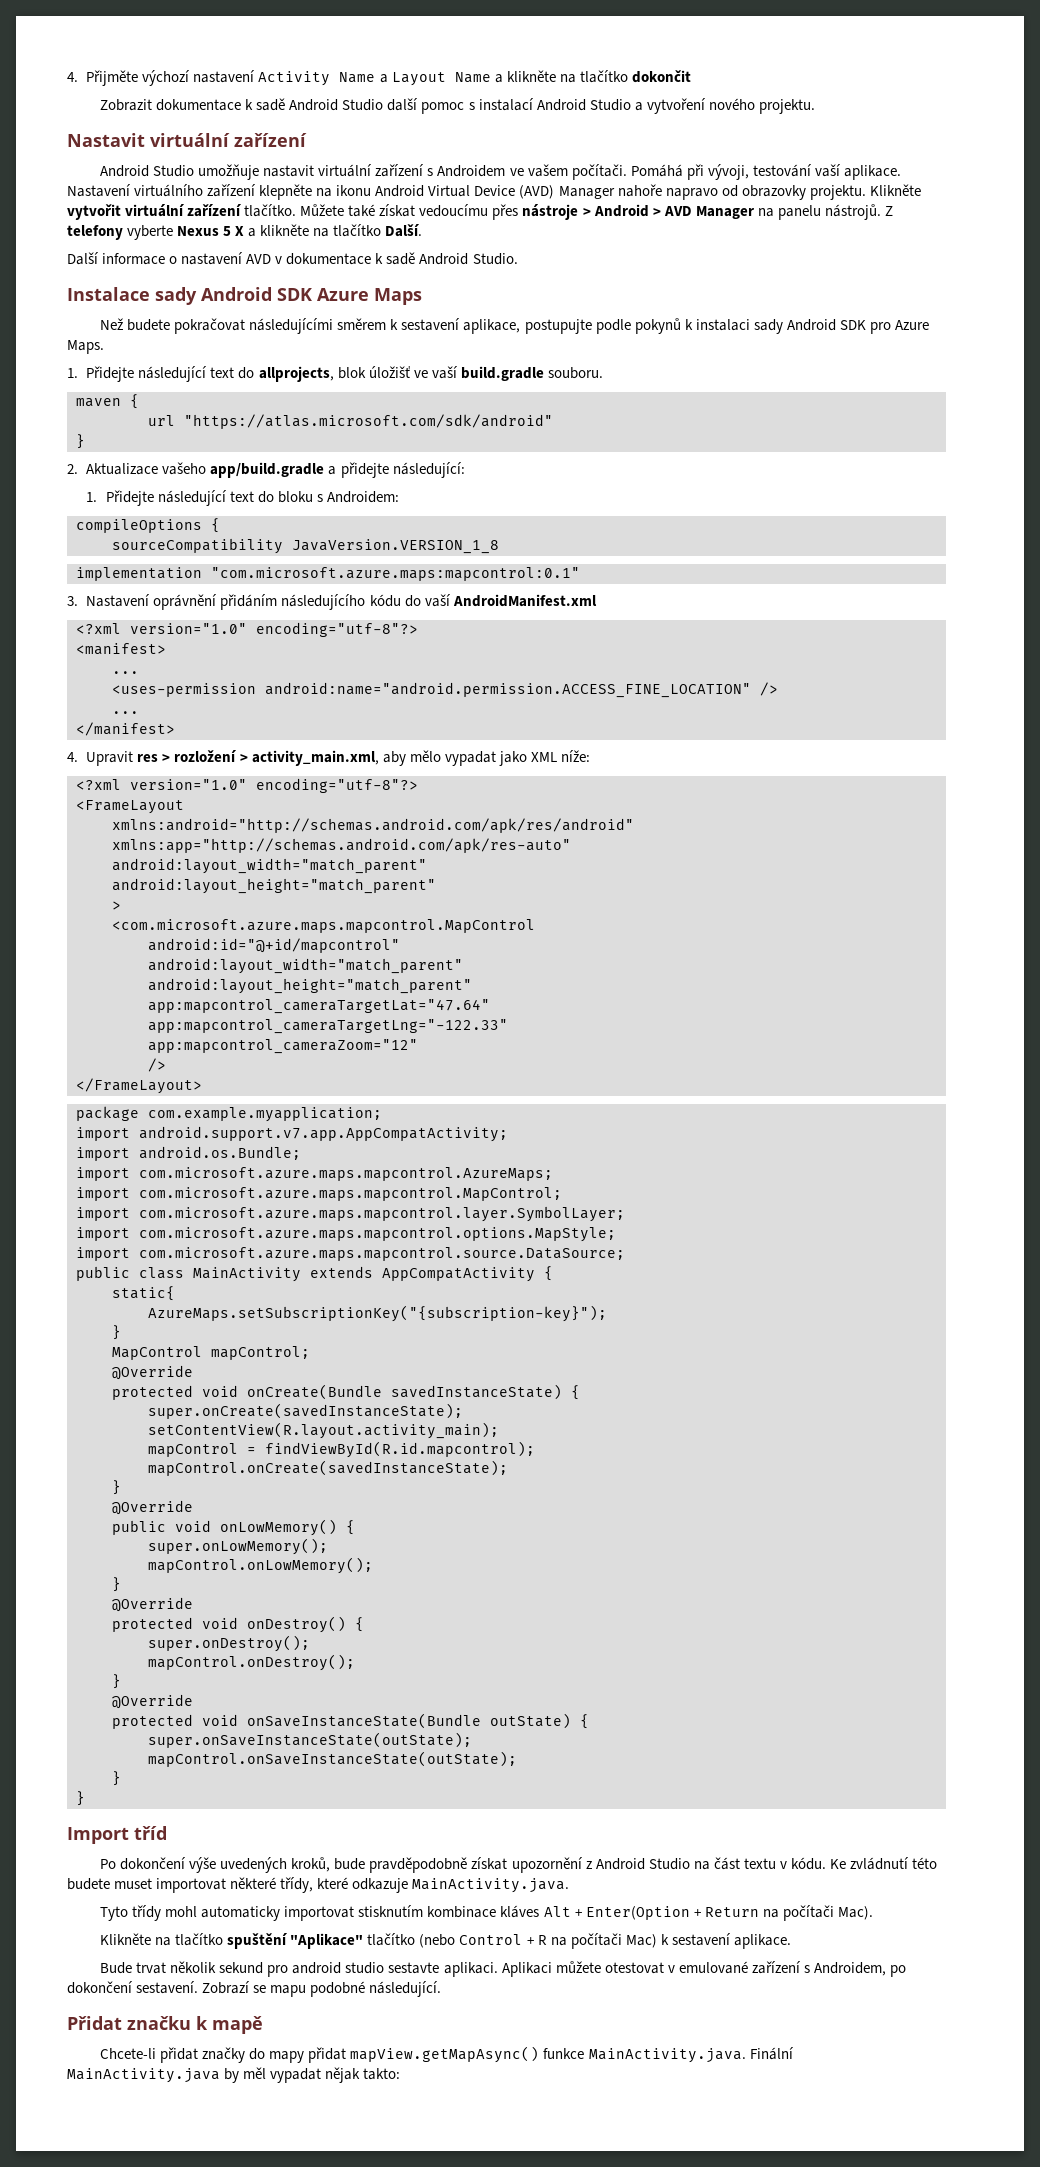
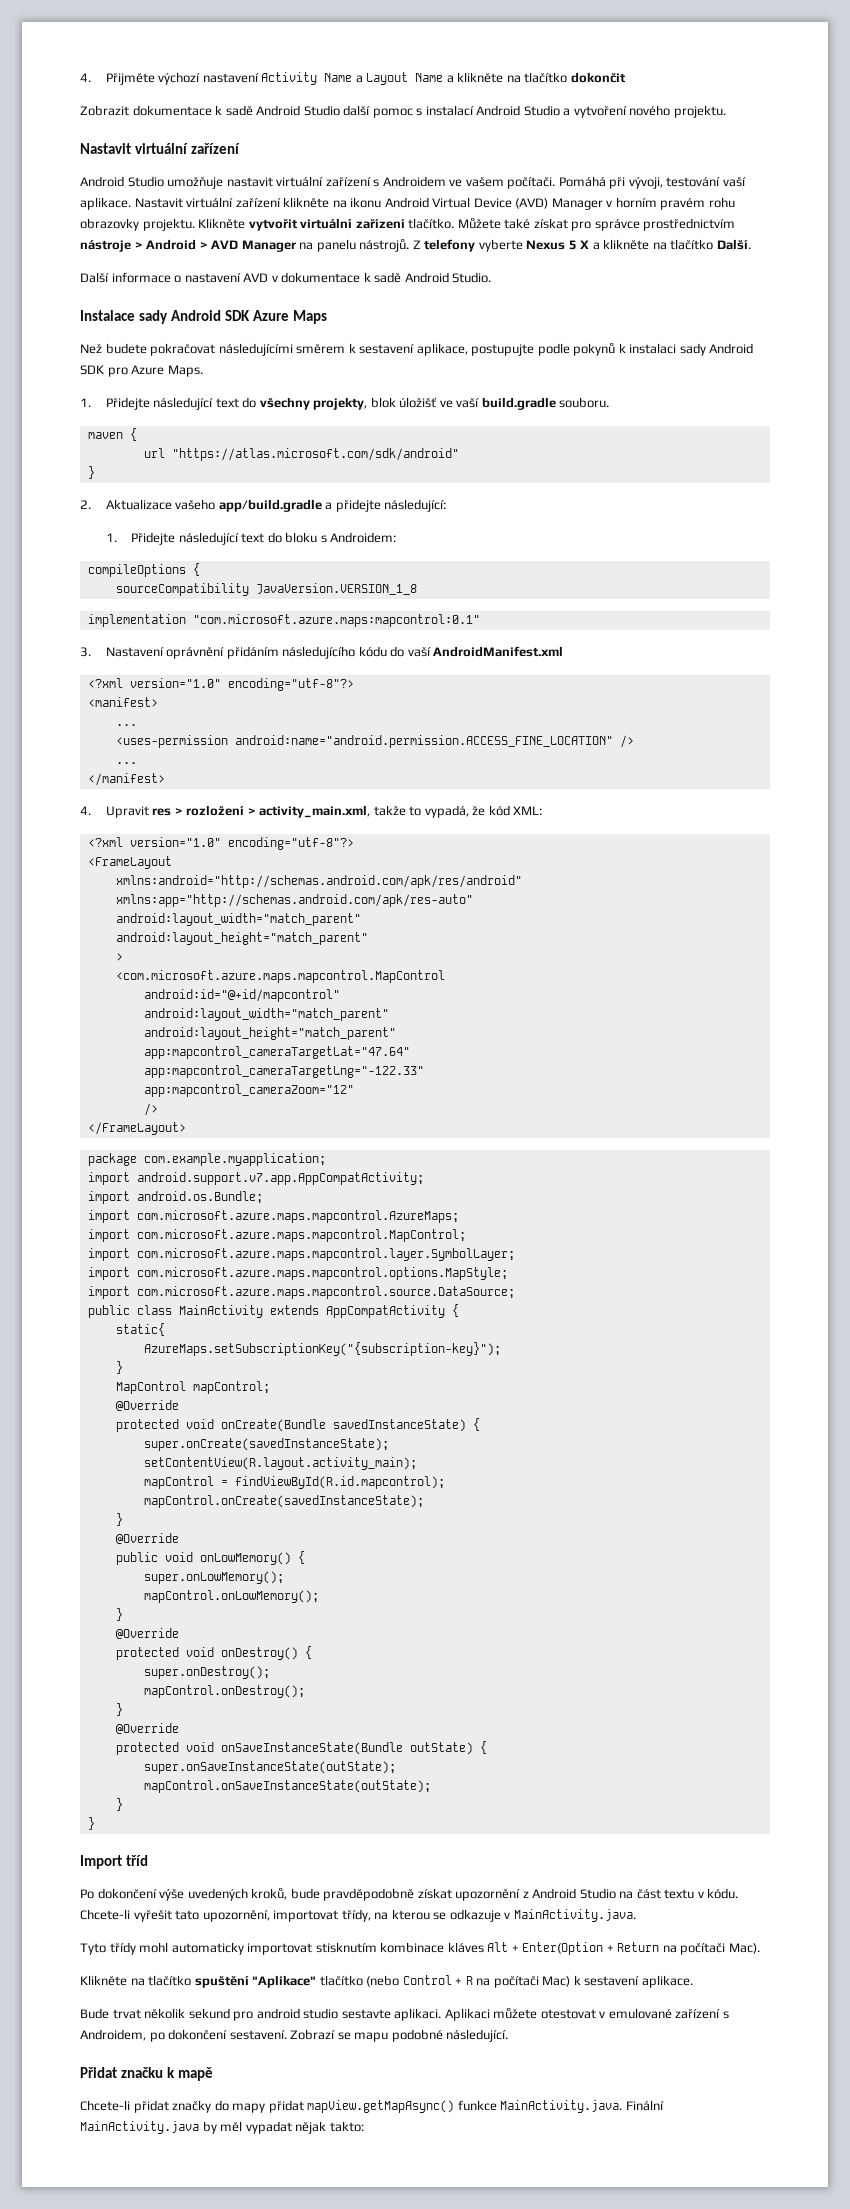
[67,184,313,200] Nastavení virtuálního zařízení klepněte -> [134,197,330,208] Nastavit virtuální zařízení klikněte
[617,184,738,200] nahoře napravo od -> [606,197,735,210] v horním pravém rohu
[419,204,519,220] vedoucímu přes -> [571,218,736,231] pro správce prostřednictvím
[258,366,334,382] allprojects, -> [259,397,368,410] všechny projekty,
[382,750,590,766] aby mělo vypadat jako XML níže: -> [373,805,543,818] takže to vypadá, že kód XML:
[829,1857,938,1870] [67,1877,409,1893] Ke zvládnutí této budete muset importovat některé třídy, které odkazuje -> [80,1909,511,1922] Chcete-li vyřešit tato upozornění, importovat třídy, na kterou se odkazuje v

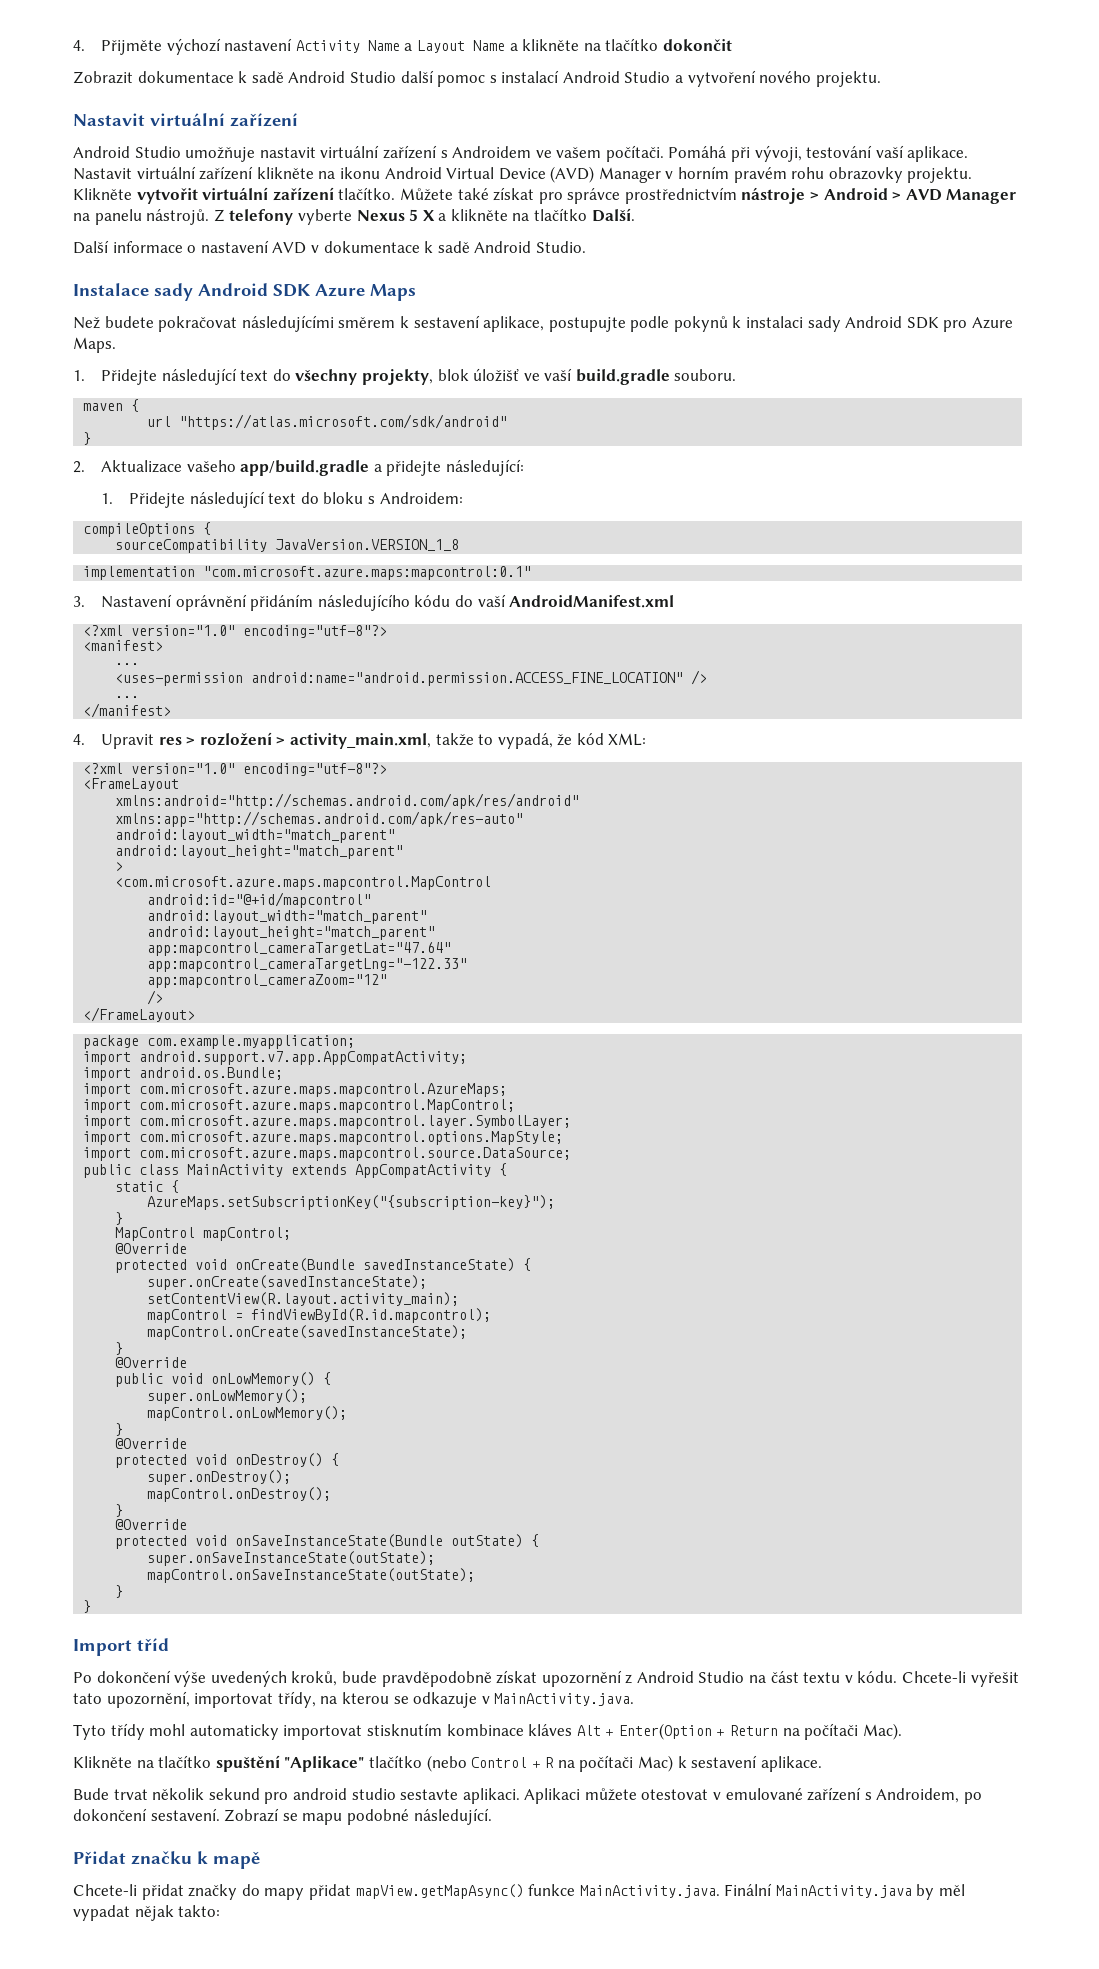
[115,1323,165,1336] static{ -> [115,1180,180,1193] static {

